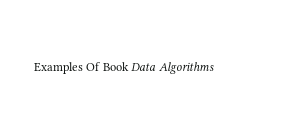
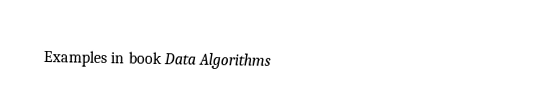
[86,62,129,71] Of Book -> [110,51,162,65] in book

